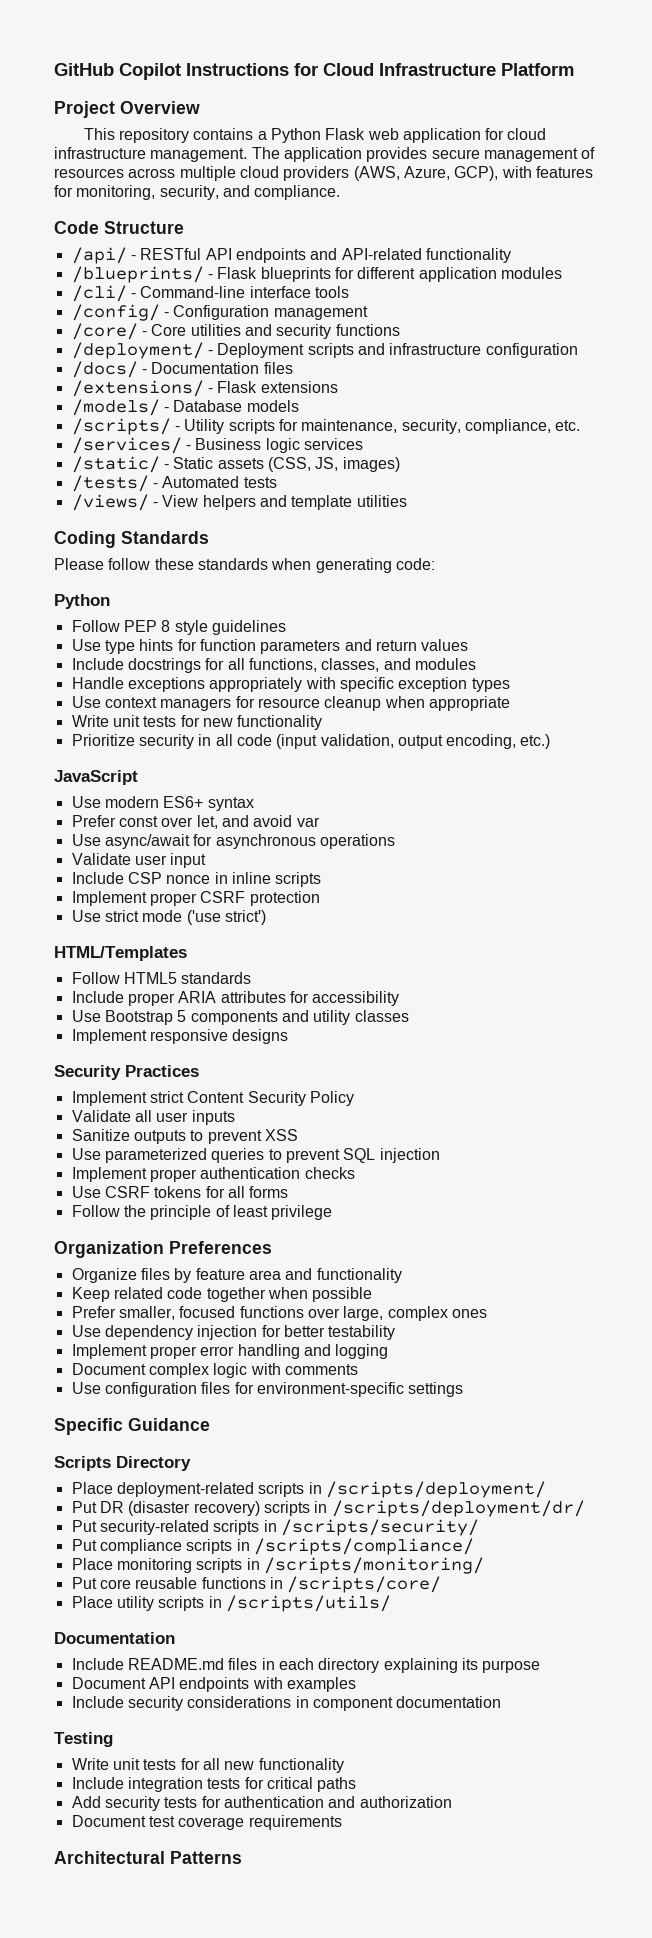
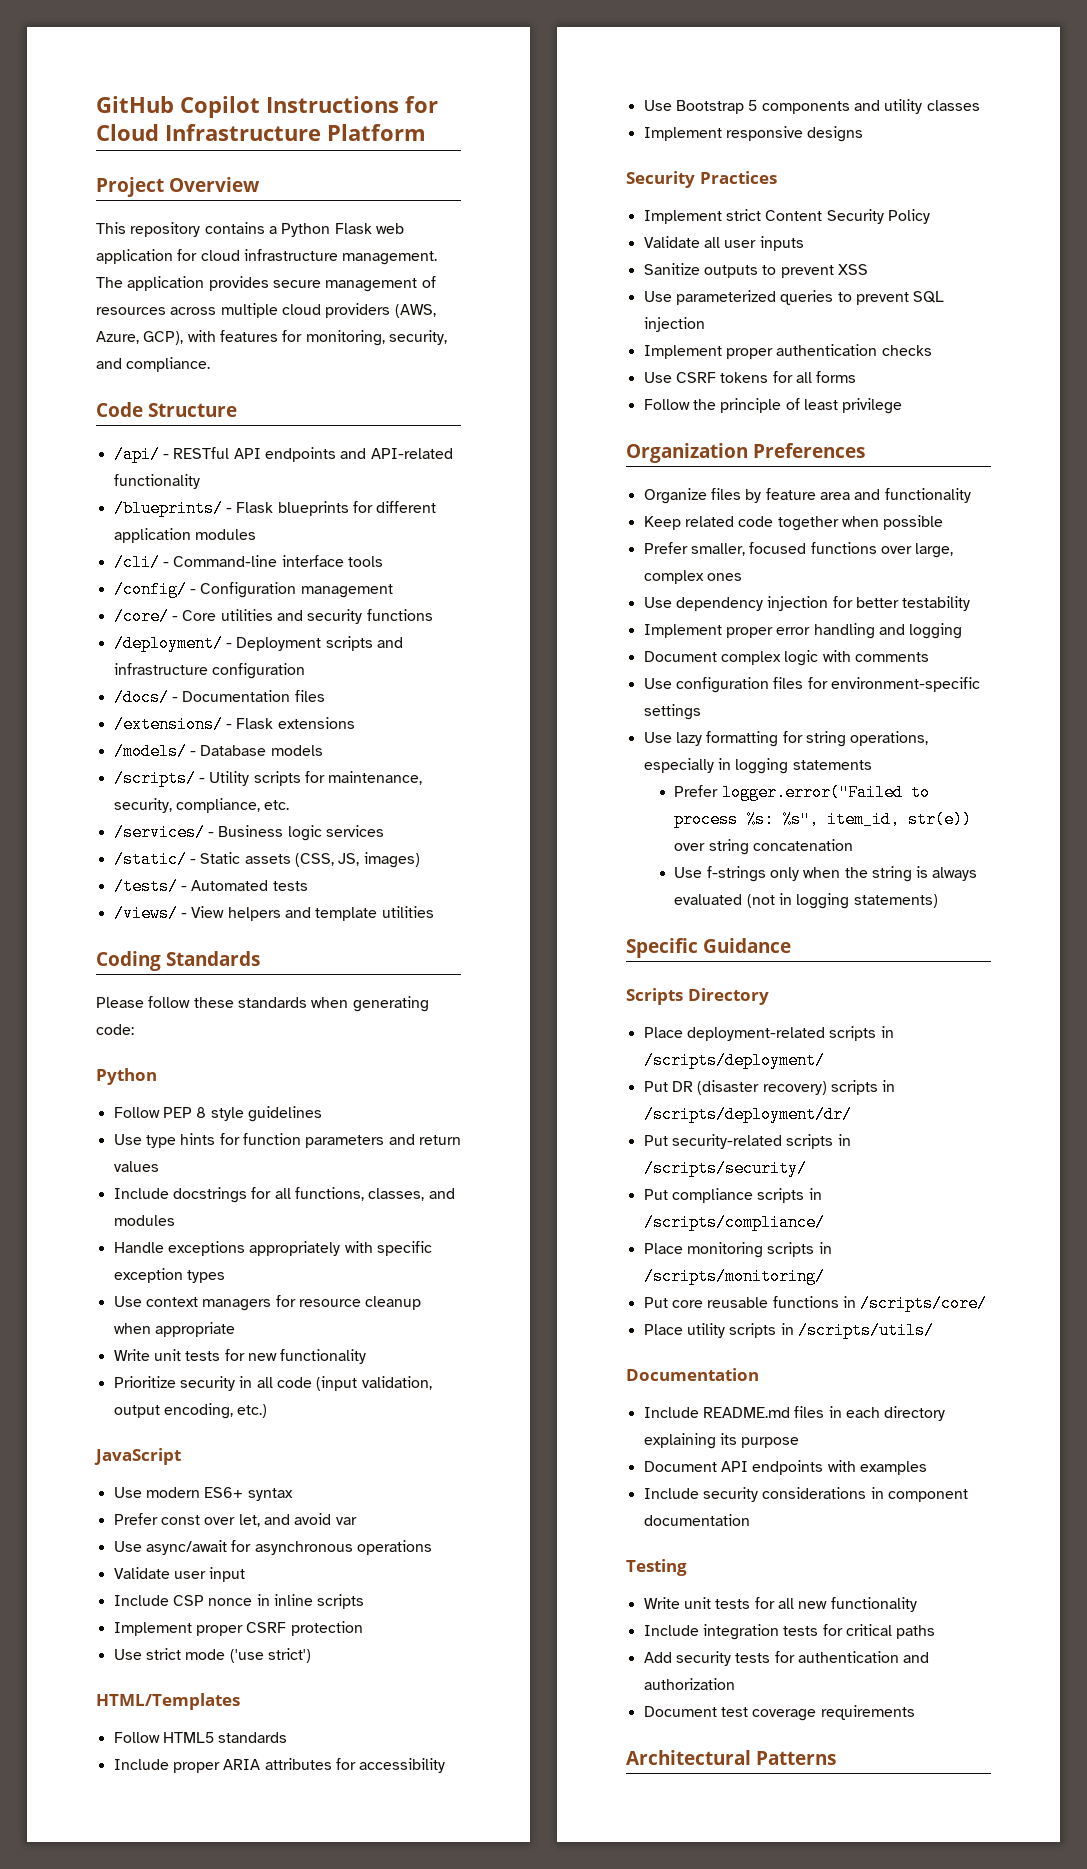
(464, 1389) none -> [643,731,929,747] [643,758,872,774] [674,784,930,801] [674,811,973,828] [674,839,853,855] [674,866,978,882] [674,893,938,909] // Use lazy formatting for string operations, especially in logging statements // Prefer logger.error("Failed to process %s: %s", item_id, str(e)) over string concatenation // Use f-strings only when the string is always evaluated (not in logging statements)

